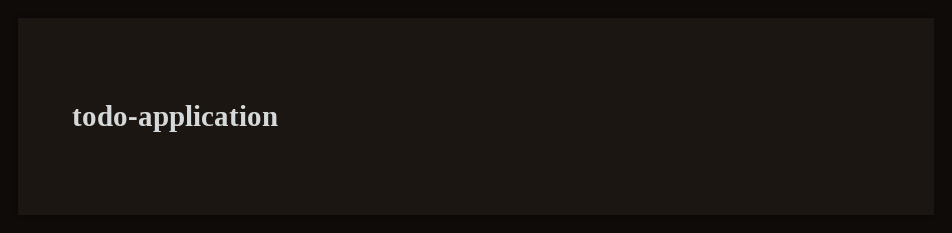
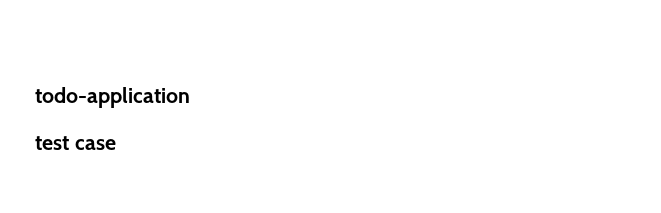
(278, 118) none -> [35,136,116,150] // test case

